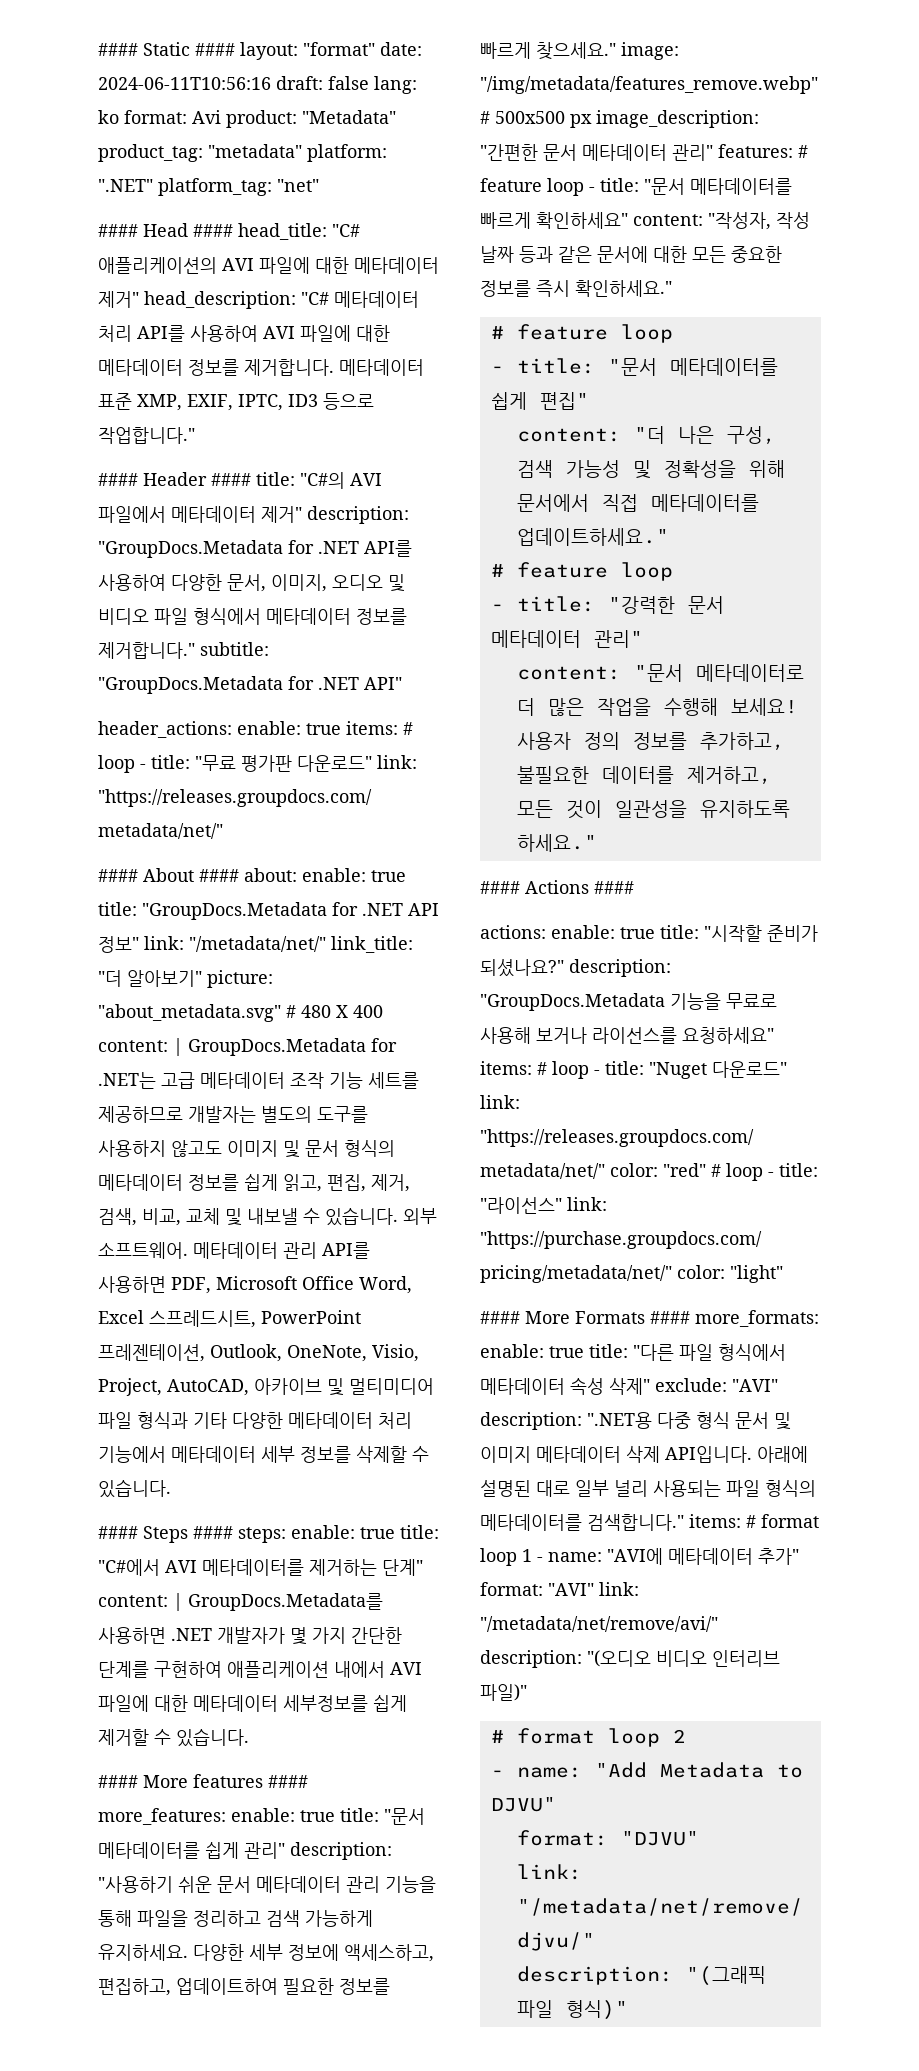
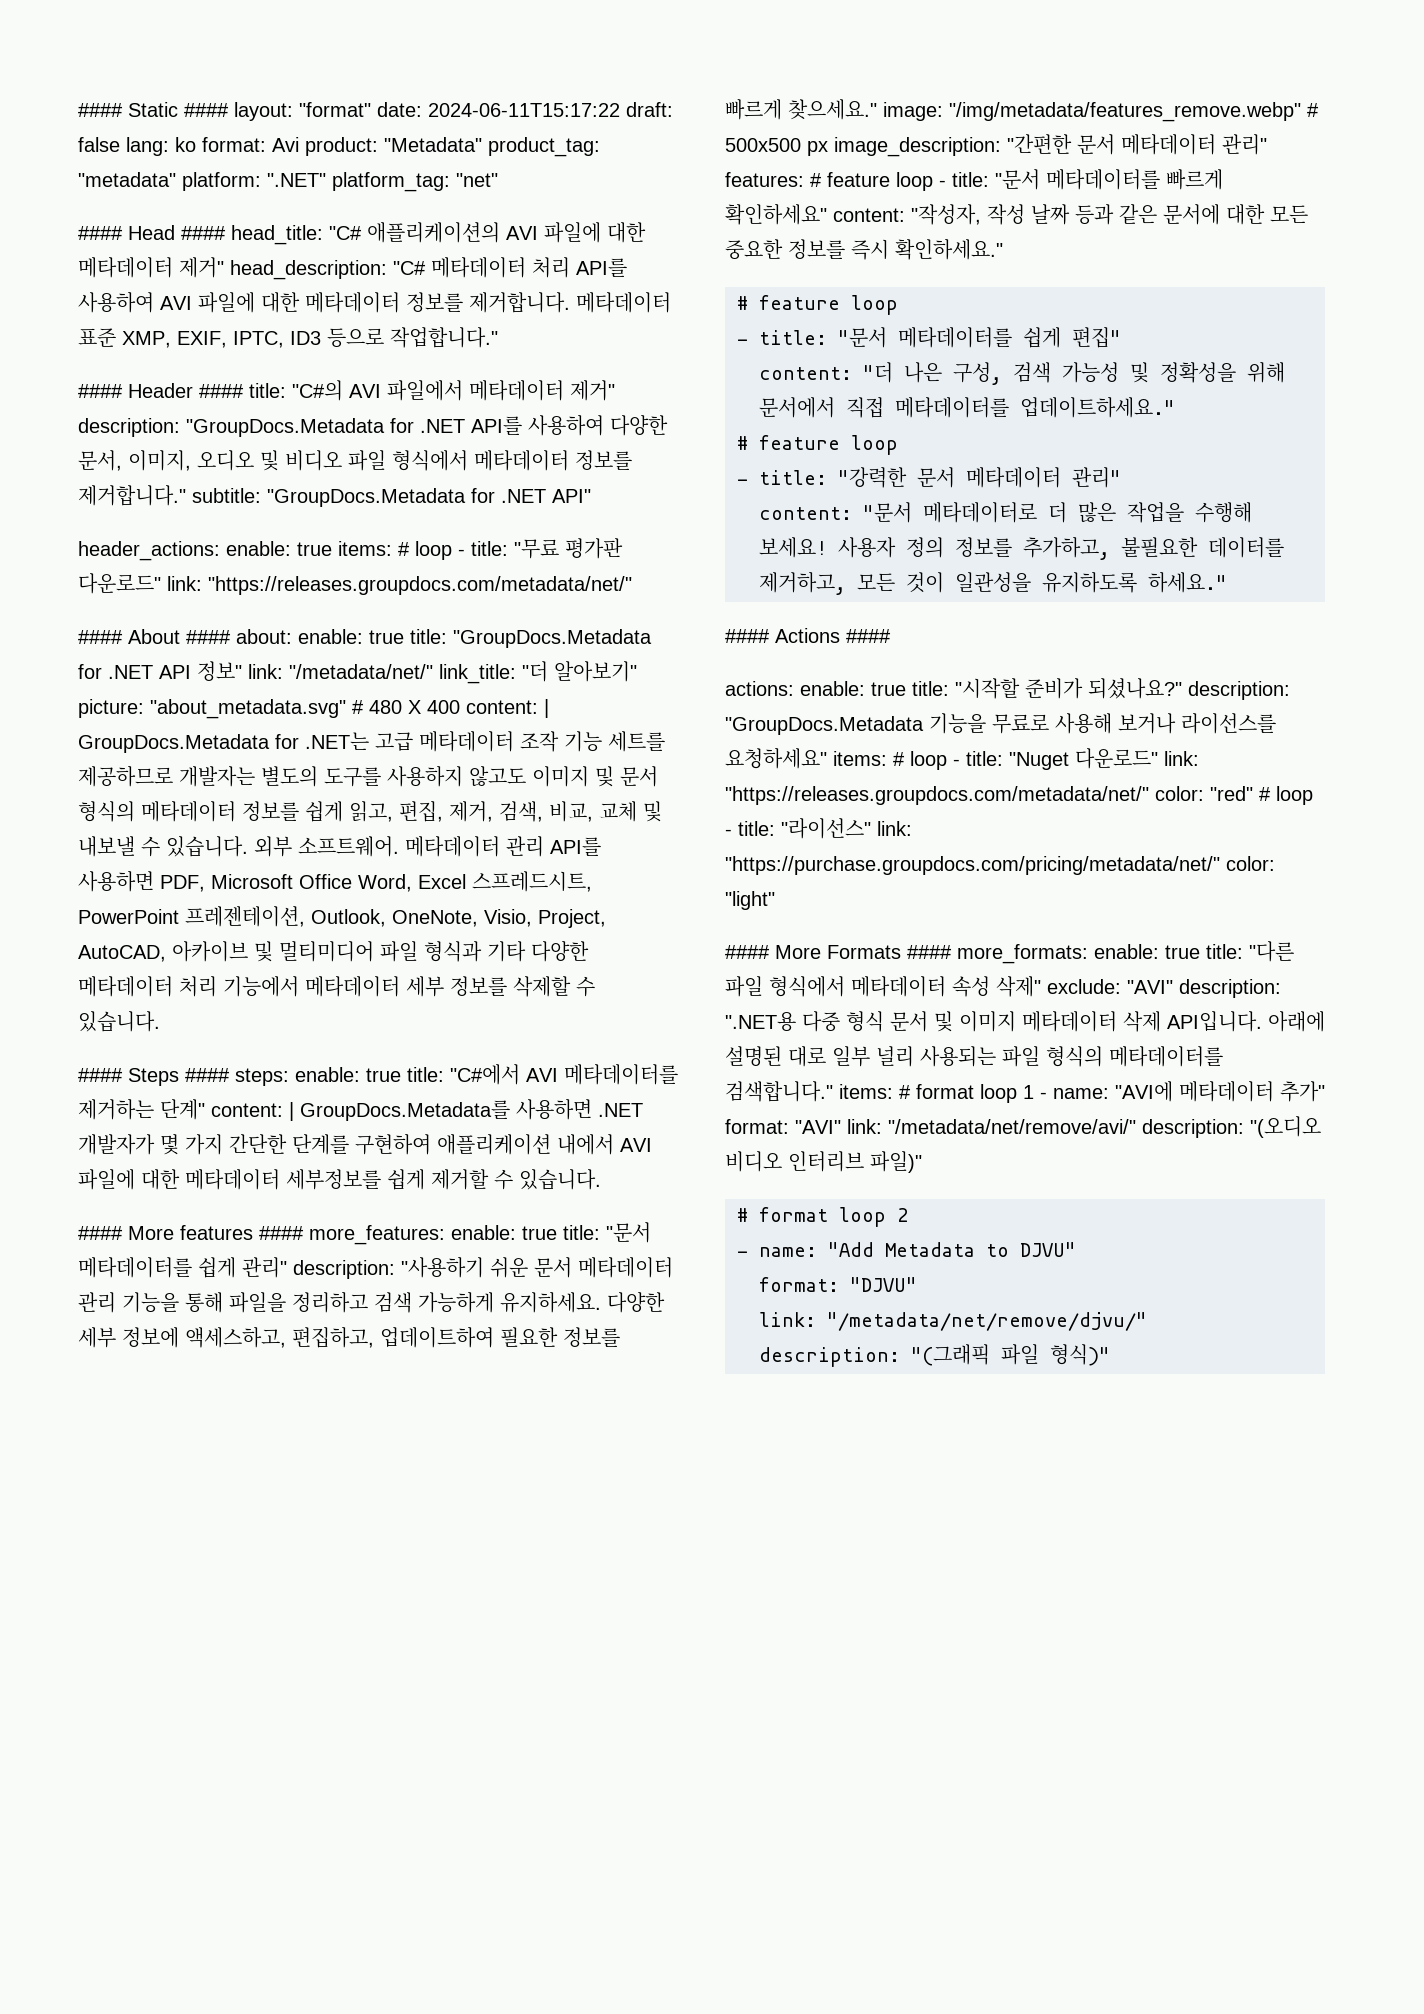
[98,77,271,90] 2024-06-11T10:56:16 -> [428,103,620,117] 2024-06-11T15:17:22

